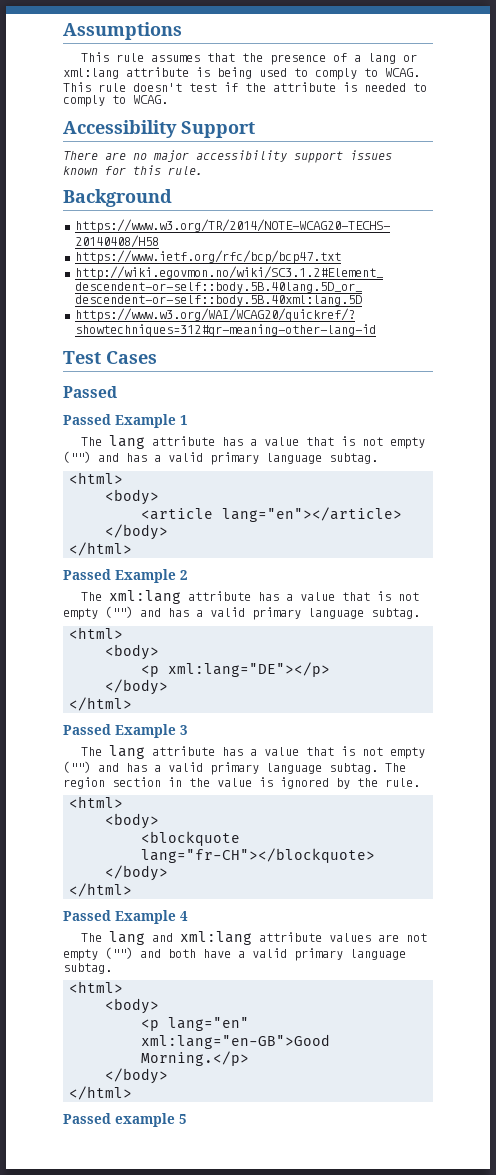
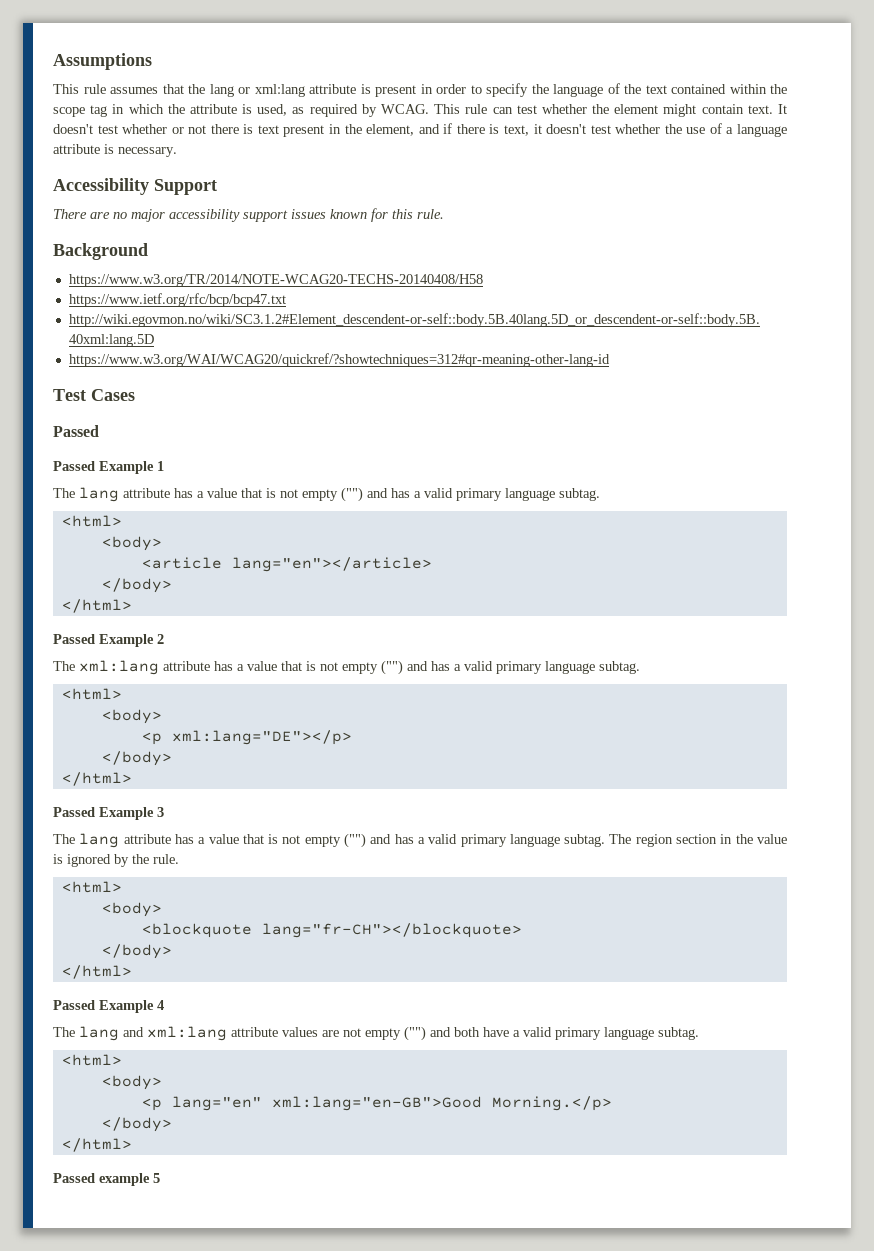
[270,53,362,65] presence of a -> (205, 89) none
[217,67,420,80] [63,82,427,92] [63,95,168,107] being used to comply to WCAG. This rule doesn't test if the attribute is needed to comply to WCAG. -> [375,83,787,97] [53,104,787,117] [53,123,787,137] [53,144,177,157] present in order to specify the language of the text contained within the scope tag in which the attribute is used, as required by WCAG. This rule can test whether the element might contain text. It doesn't test whether or not there is text present in the element, and if there is text, it doesn't test whether the use of a language attribute is necessary.

